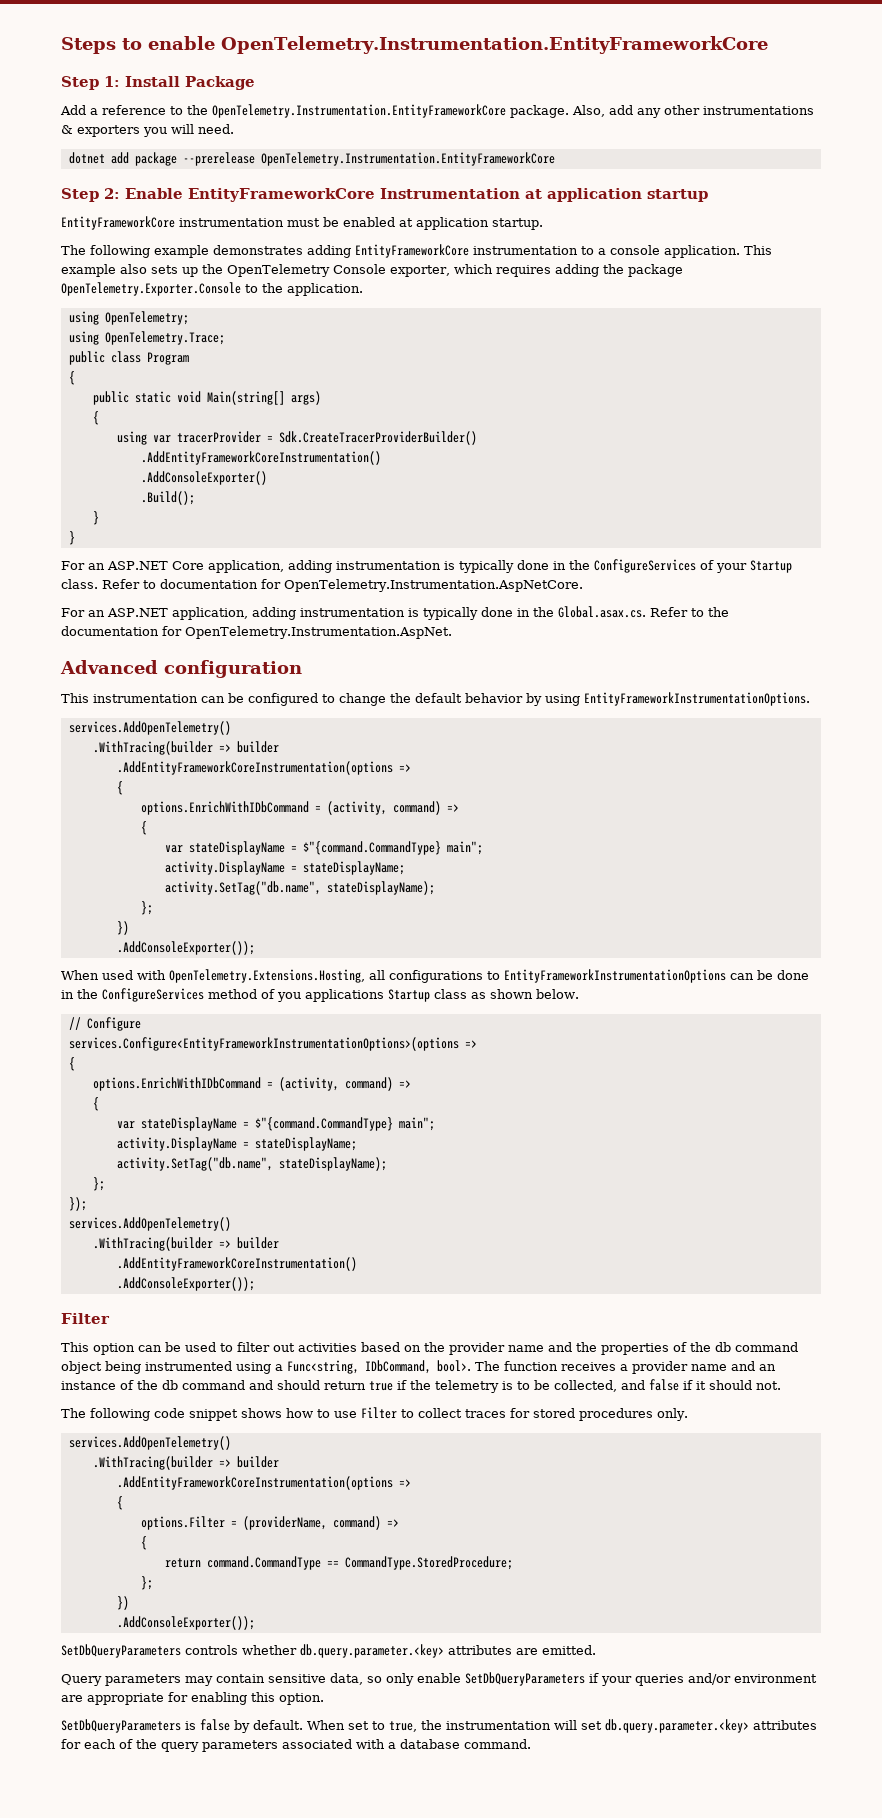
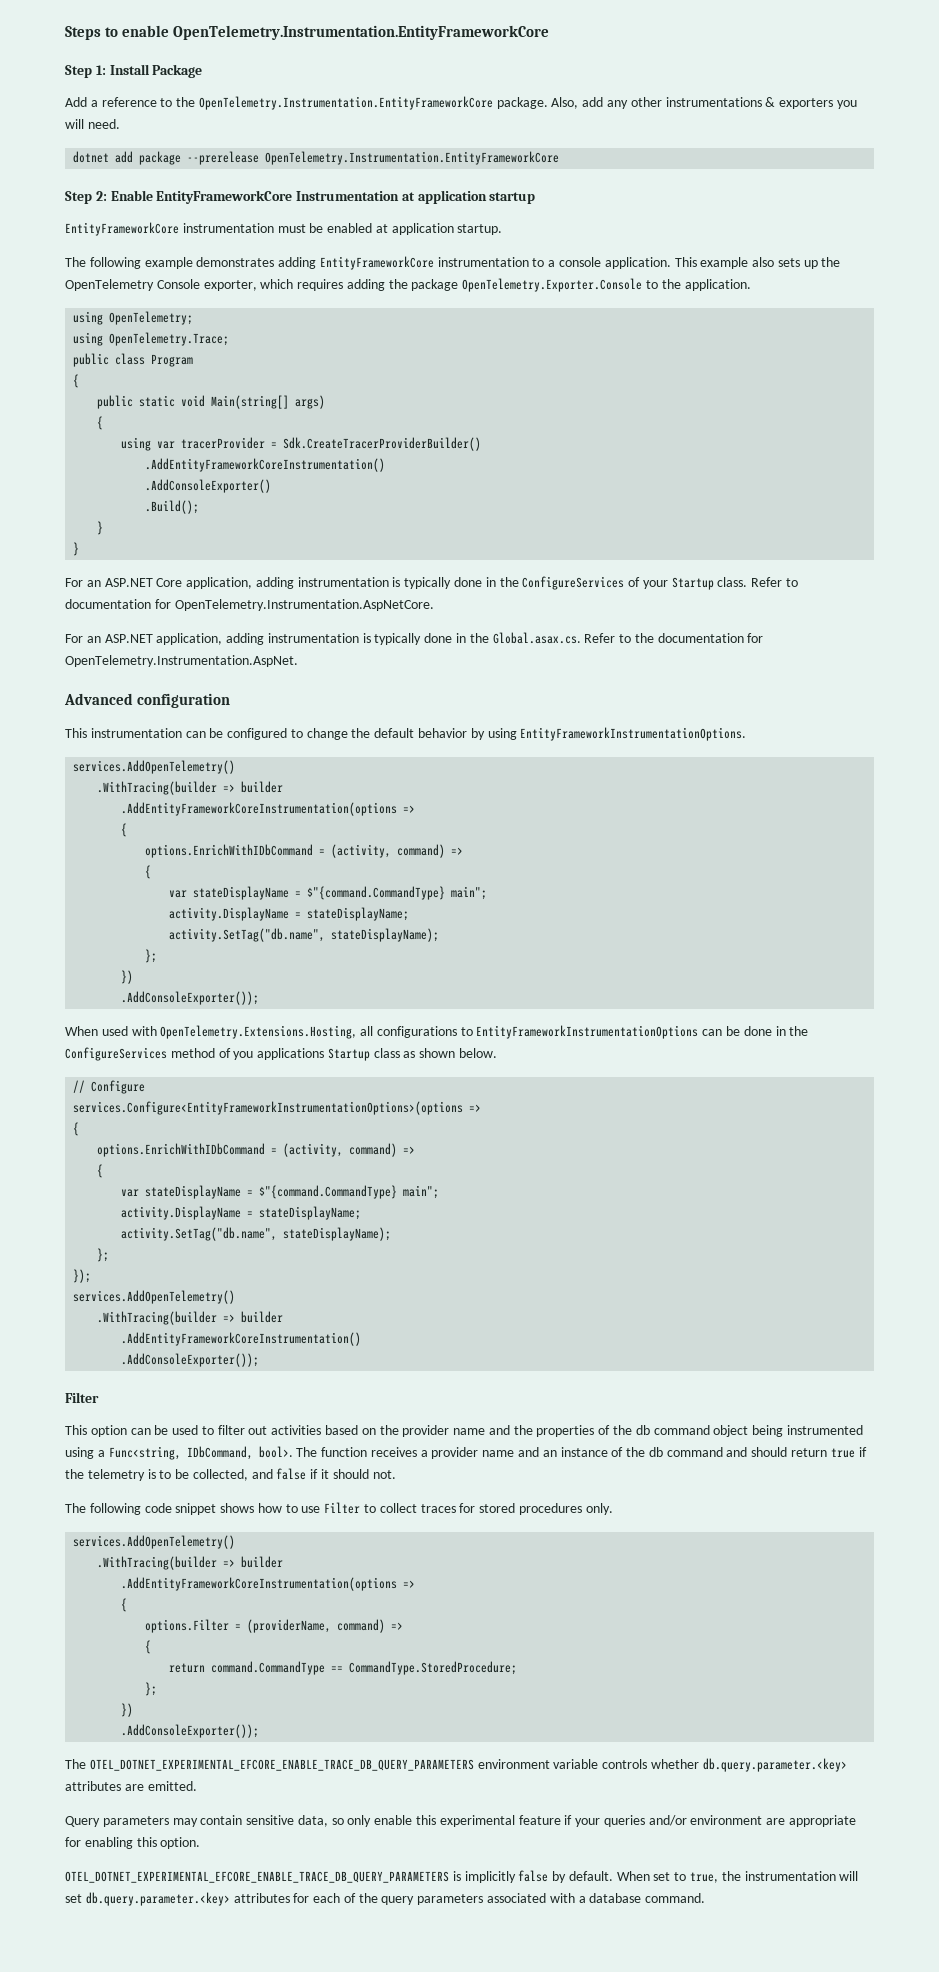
[61,1644,181,1658] SetDbQueryParameters -> [65,1759,599,1771] The OTEL_DOTNET_EXPERIMENTAL_EFCORE_ENABLE_TRACE_DB_QUERY_PARAMETERS environment variable
[465,1672,585,1686] SetDbQueryParameters -> [416,1815,561,1827] this experimental feature
[61,1719,196,1733] SetDbQueryParameters is -> [65,1871,516,1883] OTEL_DOTNET_EXPERIMENTAL_EFCORE_ENABLE_TRACE_DB_QUERY_PARAMETERS is implicitly

